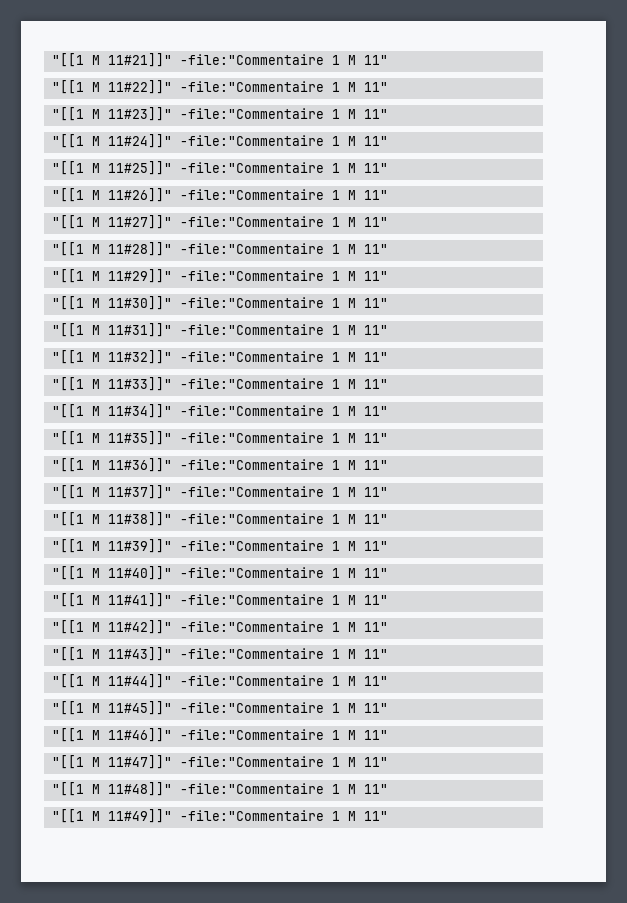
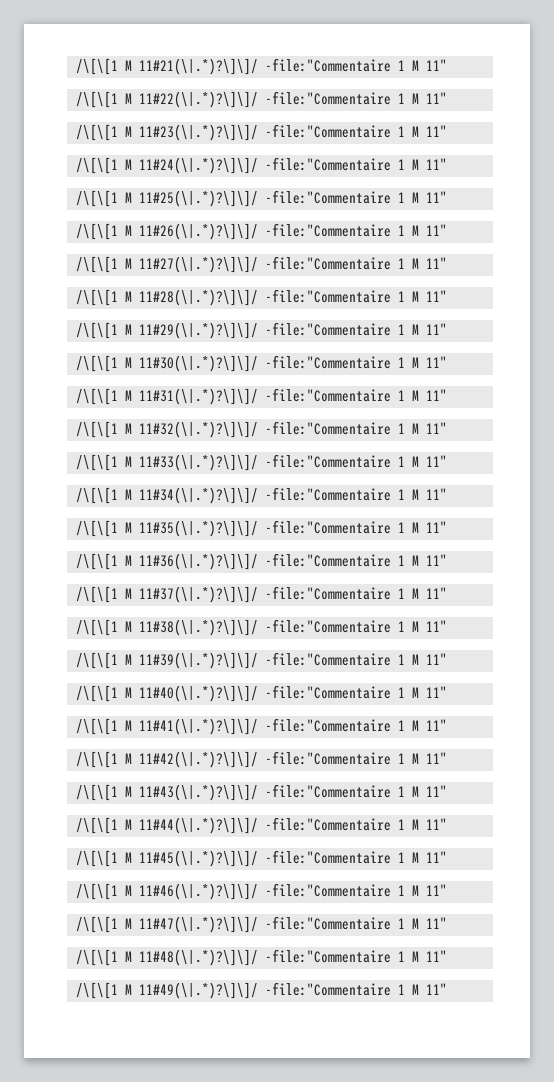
[51,53,388,67] [51,80,388,94] [51,107,388,121] [51,134,388,148] [51,161,388,175] [51,188,388,202] [51,215,388,229] [51,242,388,256] [51,269,388,283] [51,296,388,310] [51,323,388,337] [51,350,388,364] [51,377,388,391] [51,404,388,418] [51,431,388,445] [51,458,388,472] [51,485,388,499] [51,512,388,526] [51,539,388,553] [51,566,388,580] [51,593,388,607] [51,620,388,634] [51,647,388,661] [51,674,388,688] [51,701,388,715] [51,728,388,742] [51,755,388,769] [51,782,388,796] [51,809,172,823] "[[1 M 11#21]]" -file:"Commentaire 1 M 11" // "[[1 M 11#22]]" -file:"Commentaire 1 M 11" // "[[1 M 11#23]]" -file:"Commentaire 1 M 11" // "[[1 M 11#24]]" -file:"Commentaire 1 M 11" // "[[1 M 11#25]]" -file:"Commentaire 1 M 11" // "[[1 M 11#26]]" -file:"Commentaire 1 M 11" // "[[1 M 11#27]]" -file:"Commentaire 1 M 11" // "[[1 M 11#28]]" -file:"Commentaire 1 M 11" // "[[1 M 11#29]]" -file:"Commentaire 1 M 11" // "[[1 M 11#30]]" -file:"Commentaire 1 M 11" // "[[1 M 11#31]]" -file:"Commentaire 1 M 11" // "[[1 M 11#32]]" -file:"Commentaire 1 M 11" // "[[1 M 11#33]]" -file:"Commentaire 1 M 11" // "[[1 M 11#34]]" -file:"Commentaire 1 M 11" // "[[1 M 11#35]]" -file:"Commentaire 1 M 11" // "[[1 M 11#36]]" -file:"Commentaire 1 M 11" // "[[1 M 11#37]]" -file:"Commentaire 1 M 11" // "[[1 M 11#38]]" -file:"Commentaire 1 M 11" // "[[1 M 11#39]]" -file:"Commentaire 1 M 11" // "[[1 M 11#40]]" -file:"Commentaire 1 M 11" // "[[1 M 11#41]]" -file:"Commentaire 1 M 11" // "[[1 M 11#42]]" -file:"Commentaire 1 M 11" // "[[1 M 11#43]]" -file:"Commentaire 1 M 11" // "[[1 M 11#44]]" -file:"Commentaire 1 M 11" // "[[1 M 11#45]]" -file:"Commentaire 1 M 11" // "[[1 M 11#46]]" -file:"Commentaire 1 M 11" // "[[1 M 11#47]]" -file:"Commentaire 1 M 11" // "[[1 M 11#48]]" -file:"Commentaire 1 M 11" // "[[1 M 11#49]]" -> [76,58,447,75] [76,91,447,108] [76,124,447,141] [76,157,447,174] [76,190,447,207] [76,223,447,240] [76,256,447,273] [76,289,447,306] [76,322,447,339] [76,355,447,372] [76,388,447,405] [76,421,447,438] [76,454,447,471] [76,487,447,504] [76,520,447,537] [76,553,447,570] [76,586,447,603] [76,619,447,636] [76,652,447,669] [76,685,447,702] [76,718,447,735] [76,751,447,768] [76,784,447,801] [76,817,447,834] [76,850,447,867] [76,883,447,900] [76,916,447,933] [76,949,447,966] [76,982,258,999] /\[\[1 M 11#21(\|.*)?\]\]/ -file:"Commentaire 1 M 11" // /\[\[1 M 11#22(\|.*)?\]\]/ -file:"Commentaire 1 M 11" // /\[\[1 M 11#23(\|.*)?\]\]/ -file:"Commentaire 1 M 11" // /\[\[1 M 11#24(\|.*)?\]\]/ -file:"Commentaire 1 M 11" // /\[\[1 M 11#25(\|.*)?\]\]/ -file:"Commentaire 1 M 11" // /\[\[1 M 11#26(\|.*)?\]\]/ -file:"Commentaire 1 M 11" // /\[\[1 M 11#27(\|.*)?\]\]/ -file:"Commentaire 1 M 11" // /\[\[1 M 11#28(\|.*)?\]\]/ -file:"Commentaire 1 M 11" // /\[\[1 M 11#29(\|.*)?\]\]/ -file:"Commentaire 1 M 11" // /\[\[1 M 11#30(\|.*)?\]\]/ -file:"Commentaire 1 M 11" // /\[\[1 M 11#31(\|.*)?\]\]/ -file:"Commentaire 1 M 11" // /\[\[1 M 11#32(\|.*)?\]\]/ -file:"Commentaire 1 M 11" // /\[\[1 M 11#33(\|.*)?\]\]/ -file:"Commentaire 1 M 11" // /\[\[1 M 11#34(\|.*)?\]\]/ -file:"Commentaire 1 M 11" // /\[\[1 M 11#35(\|.*)?\]\]/ -file:"Commentaire 1 M 11" // /\[\[1 M 11#36(\|.*)?\]\]/ -file:"Commentaire 1 M 11" // /\[\[1 M 11#37(\|.*)?\]\]/ -file:"Commentaire 1 M 11" // /\[\[1 M 11#38(\|.*)?\]\]/ -file:"Commentaire 1 M 11" // /\[\[1 M 11#39(\|.*)?\]\]/ -file:"Commentaire 1 M 11" // /\[\[1 M 11#40(\|.*)?\]\]/ -file:"Commentaire 1 M 11" // /\[\[1 M 11#41(\|.*)?\]\]/ -file:"Commentaire 1 M 11" // /\[\[1 M 11#42(\|.*)?\]\]/ -file:"Commentaire 1 M 11" // /\[\[1 M 11#43(\|.*)?\]\]/ -file:"Commentaire 1 M 11" // /\[\[1 M 11#44(\|.*)?\]\]/ -file:"Commentaire 1 M 11" // /\[\[1 M 11#45(\|.*)?\]\]/ -file:"Commentaire 1 M 11" // /\[\[1 M 11#46(\|.*)?\]\]/ -file:"Commentaire 1 M 11" // /\[\[1 M 11#47(\|.*)?\]\]/ -file:"Commentaire 1 M 11" // /\[\[1 M 11#48(\|.*)?\]\]/ -file:"Commentaire 1 M 11" // /\[\[1 M 11#49(\|.*)?\]\]/

